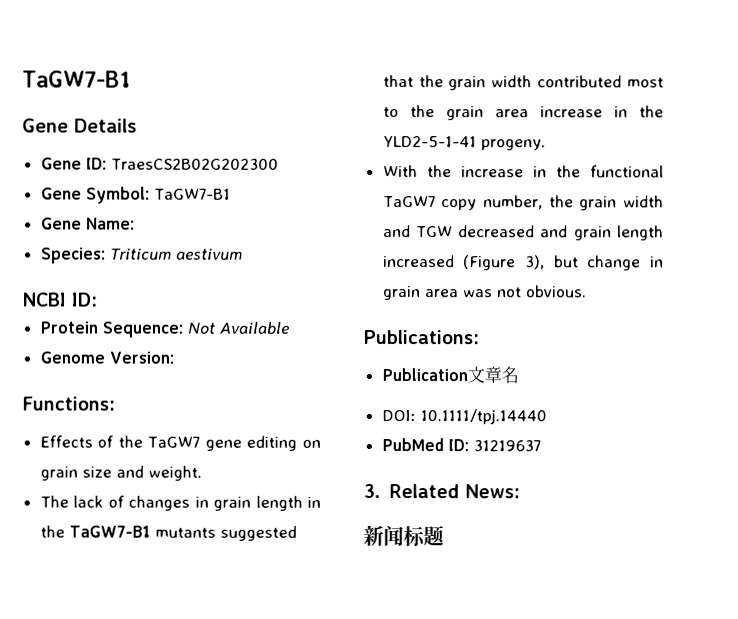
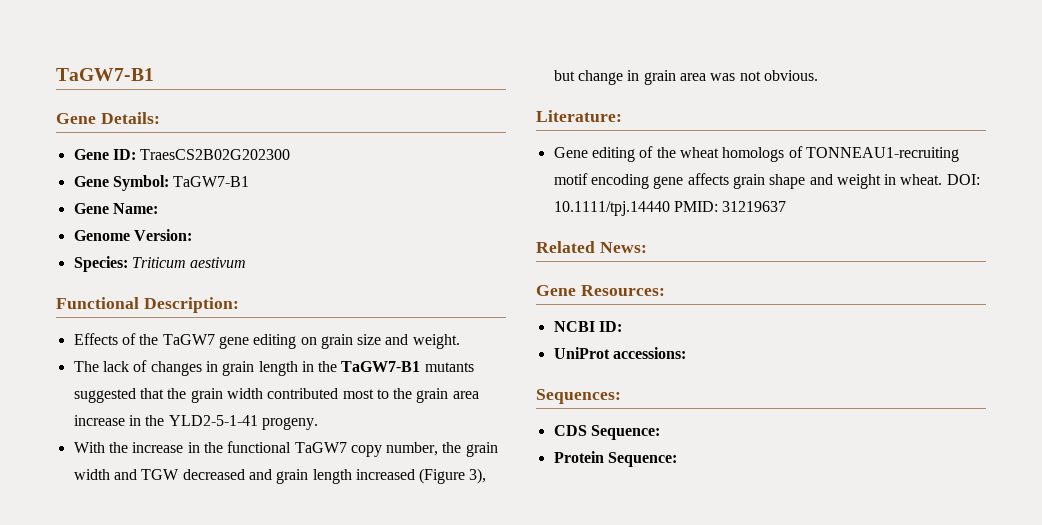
[22,70,131,88] [22,118,137,133] TaGW7-B1 // Gene Details -> [56,68,154,81] [56,112,160,124] TaGW7-B1 // Gene Details:
(135, 223) none -> [73,229,192,241] // Genome Version:
[22,292,98,307] [39,321,289,338] [39,351,174,364] [21,396,115,411] NCBI ID: // Protein Sequence: Not Available // Genome Version: // Functions: -> [56,297,239,313] Functional Description:
[363,329,479,345] [381,366,519,384] Publications: // Publication文章名 // -> [536,110,622,122] [553,146,959,162] [553,173,943,189] Literature: // Gene editing of the wheat homologs of TONNEAU1-recruiting motif encoding gene affects grain shape and weight in wheat.
[381,438,469,452] // PubMed ID: -> [673,201,718,212] PMID:
[363,483,381,499] 3. -> (787, 206) none
[363,524,444,548] 新闻标题 -> [536,285,665,296] [553,321,622,332] [553,347,686,359] [536,389,621,404] [553,425,660,440] [553,451,677,467] Gene Resources: // NCBI ID: // UniProt accessions: // Sequences: // CDS Sequence: // Protein Sequence:

